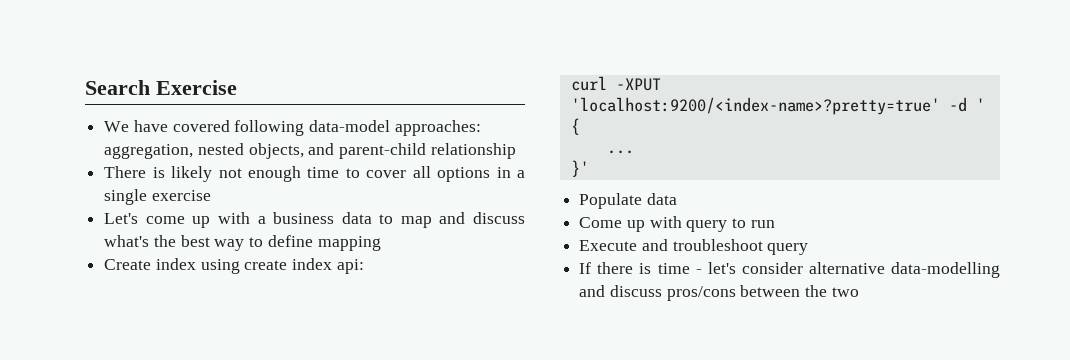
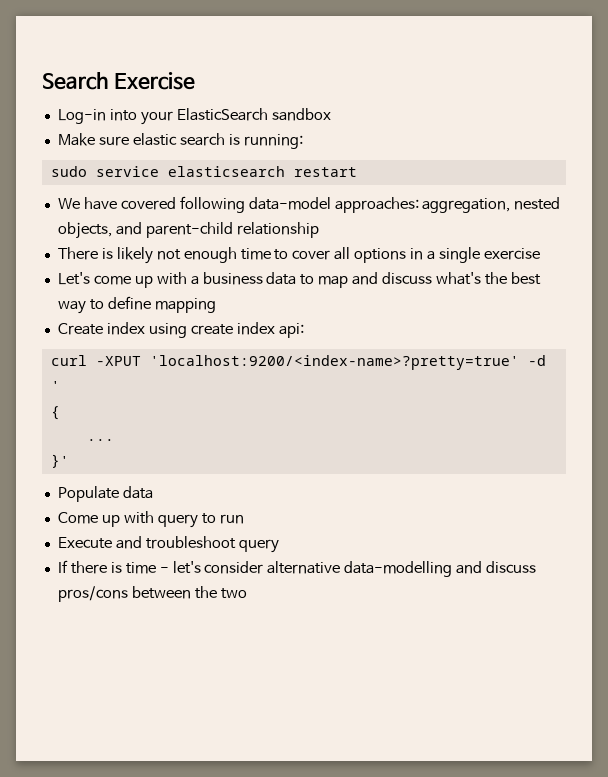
(237, 87) none -> [57,108,331,125] [57,133,303,149] [50,166,357,177] // Log-in into your ElasticSearch sandbox // Make sure elastic search is running: // sudo service elasticsearch restart

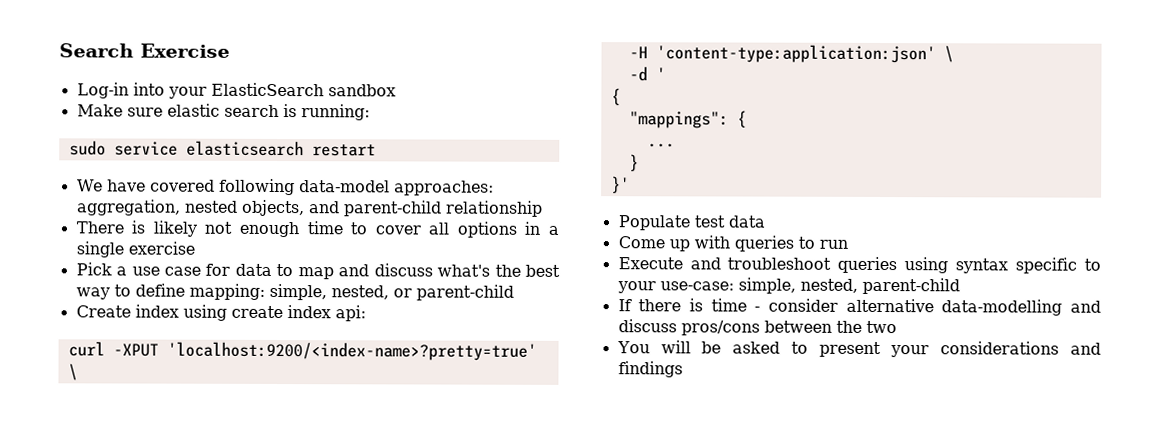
[57,272,263,288] Let's come up with a business -> [75,262,231,276] Pick a use case for
[154,298,216,313] mapping -> [188,283,514,301] mapping: simple, nested, or parent-child
(519, 362) none -> [67,363,78,381] [628,44,954,64] \ // -H 'content-type:application:json' \ //
(60, 413) none -> [628,110,747,129] // "mappings": {
(114, 440) none -> [628,154,639,172] // }
(119, 494) none -> [693,215,725,228] test
[157,514,198,528] query -> [733,235,794,252] queries
[238,539,279,553] query -> [837,256,1101,274] [616,277,960,295] queries using syntax specific to your use-case: simple, nested, parent-child
[172,561,201,574] let's -> (761, 309) none
(247, 593) none -> [616,340,1101,358] [617,361,683,378] // You will be asked to present your considerations and findings

